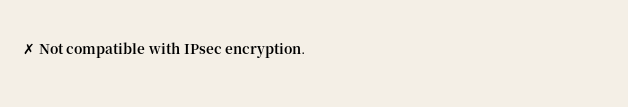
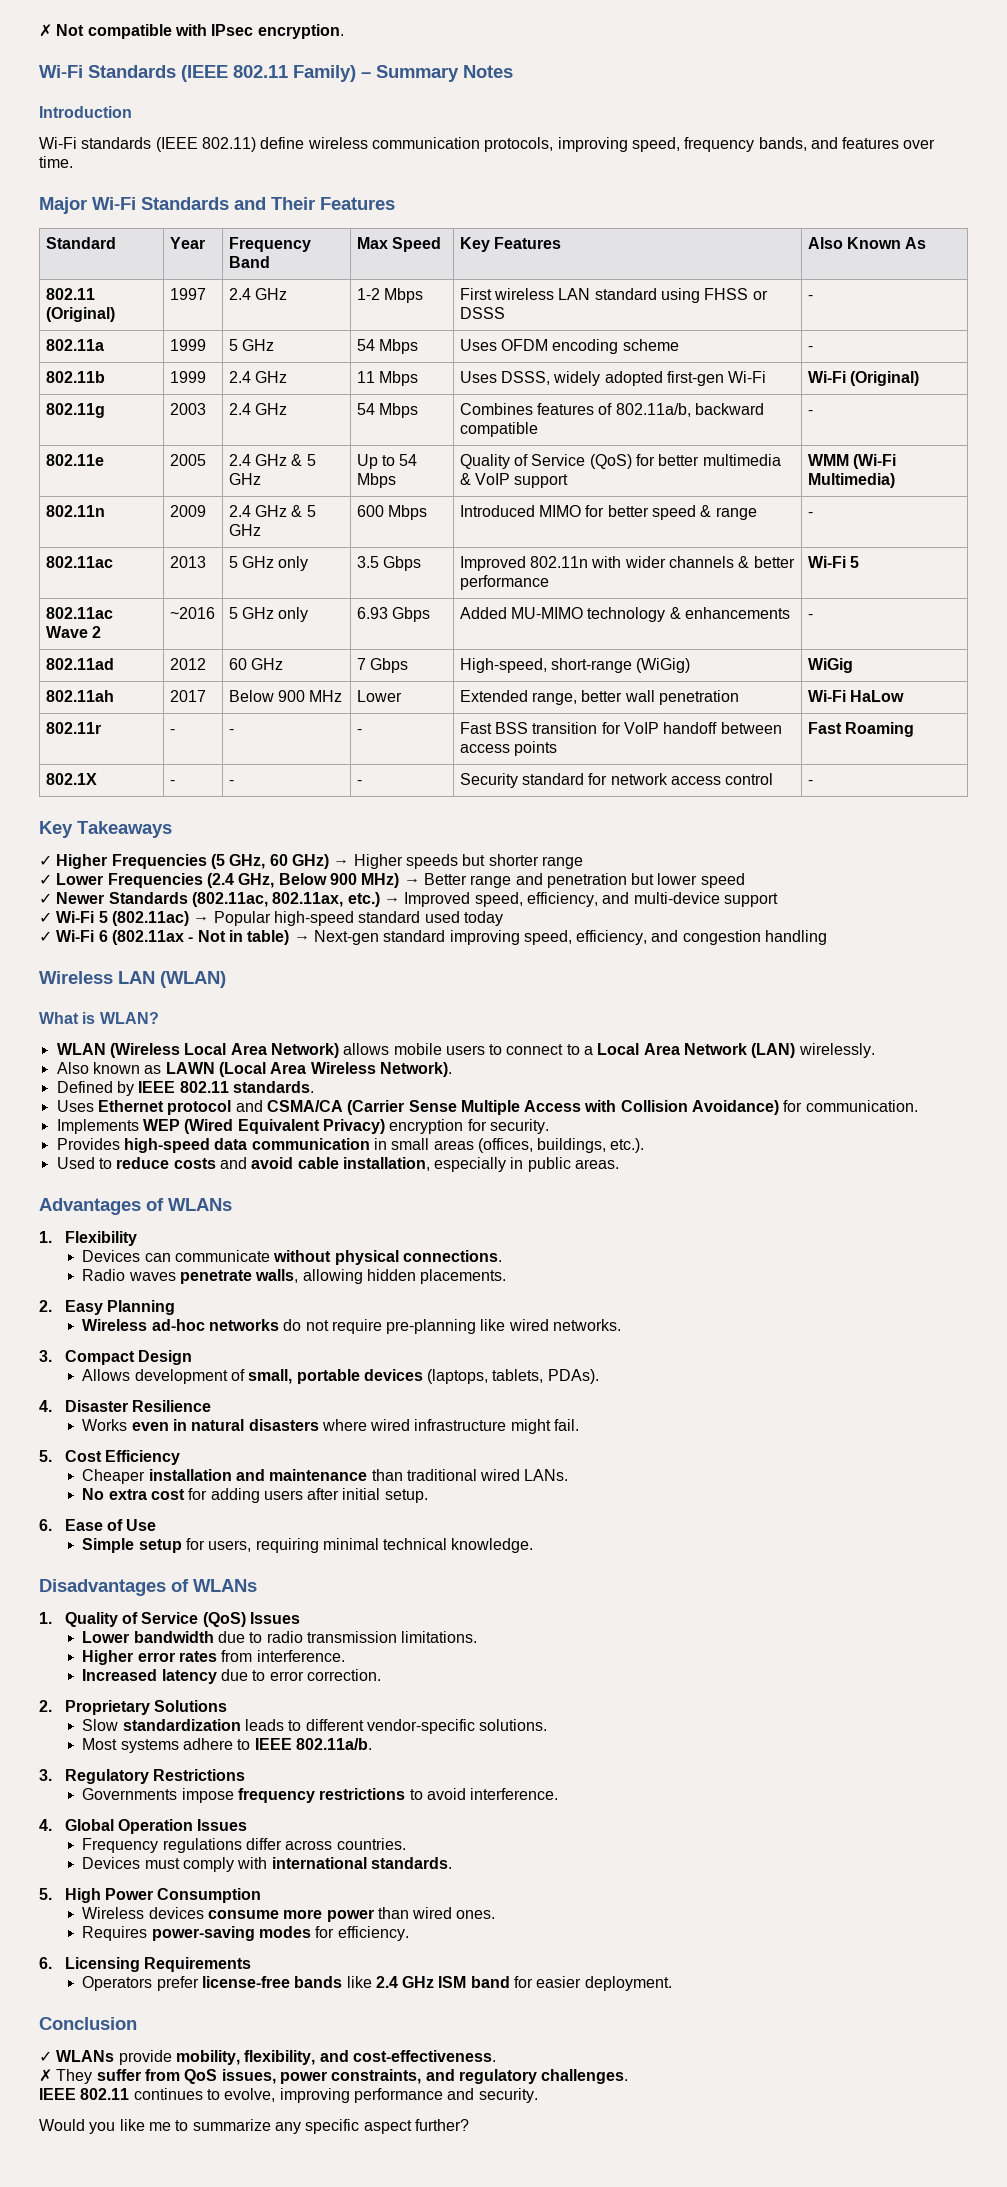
(306, 50) none -> [39,65,513,82] [39,106,132,118] [39,137,936,152] [39,156,73,168] [39,197,395,214] [45,237,116,249] [169,237,205,249] [228,237,311,252] [228,256,270,268] [356,237,441,252] [459,237,561,252] [807,237,927,249] [45,288,95,300] [45,307,115,322] [169,288,206,300] [228,288,287,300] [356,288,423,303] [459,288,768,303] [459,307,505,319] [807,295,813,300] [45,339,104,351] [169,339,206,351] [228,339,274,351] [356,339,418,354] [459,339,679,354] [807,346,813,351] [45,371,105,383] [169,371,206,383] [228,371,287,383] [356,371,418,386] [459,371,767,386] [807,371,919,386] [45,403,105,418] [169,403,206,415] [228,403,287,415] [356,403,418,418] [459,403,764,417] [459,422,538,437] [807,410,813,415] [45,454,104,466] [169,454,206,466] [228,454,316,466] [228,473,261,485] [356,454,418,469] [356,473,396,488] [459,454,781,469] [459,473,569,488] [807,454,896,469] [807,473,895,488] [45,505,105,517] [169,505,206,517] [228,505,316,517] [228,524,261,536] [356,505,427,520] [459,505,757,520] [807,512,813,517] [45,556,113,568] [169,556,206,568] [228,556,309,571] [356,556,421,571] [459,556,795,571] [459,575,549,590] [807,556,859,568] [45,607,113,619] [45,626,101,638] [169,607,215,619] [228,607,309,622] [356,607,430,622] [459,607,790,622] [807,614,813,619] [45,658,114,670] [169,658,206,670] [228,658,283,670] [356,658,408,673] [459,658,691,673] [807,658,853,673] [45,690,114,702] [169,690,206,702] [228,690,343,702] [356,690,402,702] [459,690,739,705] [807,690,904,702] [45,722,101,734] [169,729,175,734] [228,729,234,734] [356,729,362,734] [459,722,782,734] [459,741,557,756] [807,722,914,737] [45,773,97,785] [169,780,175,785] [228,780,234,785] [356,780,362,785] [459,773,774,788] [807,780,813,785] [39,821,172,838] [39,854,583,869] [39,873,745,888] [39,892,778,907] [39,911,503,926] [39,930,828,945] [39,971,226,988] [39,1012,159,1024] [56,1043,875,1058] [56,1062,452,1077] [56,1081,314,1096] [56,1100,918,1115] [56,1119,549,1134] [56,1138,645,1153] [56,1157,620,1172] [39,1198,232,1215] [39,1231,137,1246] [82,1250,502,1265] [82,1269,507,1284] [39,1300,175,1315] [82,1319,622,1334] [39,1350,192,1365] [82,1369,599,1384] [39,1400,211,1412] [82,1419,580,1434] [39,1450,180,1465] [82,1469,569,1484] [82,1488,428,1503] [39,1519,157,1531] [82,1538,534,1553] [39,1579,257,1596] [39,1612,300,1627] [82,1631,478,1643] [82,1650,345,1665] [82,1669,381,1684] [39,1700,227,1715] [82,1719,548,1734] [82,1738,372,1753] [39,1769,245,1784] [82,1788,559,1803] [39,1819,248,1834] [82,1838,406,1853] [82,1857,452,1872] [39,1888,262,1903] [82,1907,496,1922] [82,1926,409,1941] [39,1957,251,1972] [82,1976,672,1991] [39,2017,137,2030] [39,2050,496,2065] [39,2069,629,2084] [39,2088,538,2103] [39,2119,469,2134] // Wi-Fi Standards (IEEE 802.11 Family) – Summary Notes // Introduction // Wi-Fi standards (IEEE 802.11) define wireless communication protocols, improving speed, frequency bands, and features over time. // Major Wi-Fi Standards and Their Features // Standard | Year | Frequency Band | Max Speed | Key Features | Also Known As // 802.11 (Original) | 1997 | 2.4 GHz | 1-2 Mbps | First wireless LAN standard using FHSS or DSSS | - // 802.11a | 1999 | 5 GHz | 54 Mbps | Uses OFDM encoding scheme | - // 802.11b | 1999 | 2.4 GHz | 11 Mbps | Uses DSSS, widely adopted first-gen Wi-Fi | Wi-Fi (Original) // 802.11g | 2003 | 2.4 GHz | 54 Mbps | Combines features of 802.11a/b, backward compatible | - // 802.11e | 2005 | 2.4 GHz & 5 GHz | Up to 54 Mbps | Quality of Service (QoS) for better multimedia & VoIP support | WMM (Wi-Fi Multimedia) // 802.11n | 2009 | 2.4 GHz & 5 GHz | 600 Mbps | Introduced MIMO for better speed & range | - // 802.11ac | 2013 | 5 GHz only | 3.5 Gbps | Improved 802.11n with wider channels & better performance | Wi-Fi 5 // 802.11ac Wave 2 | ~2016 | 5 GHz only | 6.93 Gbps | Added MU-MIMO technology & enhancements | - // 802.11ad | 2012 | 60 GHz | 7 Gbps | High-speed, short-range (WiGig) | WiGig // 802.11ah | 2017 | Below 900 MHz | Lower | Extended range, better wall penetration | Wi-Fi HaLow // 802.11r | - | - | - | Fast BSS transition for VoIP handoff between access points | Fast Roaming // 802.1X | - | - | - | Security standard for network access control | - // Key Takeaways // ✓ Higher Frequencies (5 GHz, 60 GHz) → Higher speeds but shorter range // ✓ Lower Frequencies (2.4 GHz, Below 900 MHz) → Better range and penetration but lower speed // ✓ Newer Standards (802.11ac, 802.11ax, etc.) → Improved speed, efficiency, and multi-device support // ✓ Wi-Fi 5 (802.11ac) → Popular high-speed standard used today // ✓ Wi-Fi 6 (802.11ax - Not in table) → Next-gen standard improving speed, efficiency, and congestion handling // Wireless LAN (WLAN) // What is WLAN? // WLAN (Wireless Local Area Network) allows mobile users to connect to a Local Area Network (LAN) wirelessly. // Also known as LAWN (Local Area Wireless Network). // Defined by IEEE 802.11 standards. // Uses Ethernet protocol and CSMA/CA (Carrier Sense Multiple Access with Collision Avoidance) for communication. // Implements WEP (Wired Equivalent Privacy) encryption for security. // Provides high-speed data communication in small areas (offices, buildings, etc.). // Used to reduce costs and avoid cable installation, especially in public areas. // Advantages of WLANs // 1. Flexibility // Devices can communicate without physical connections. // Radio waves penetrate walls, allowing hidden placements. // 2. Easy Planning // Wireless ad-hoc networks do not require pre-planning like wired networks. // 3. Compact Design // Allows development of small, portable devices (laptops, tablets, PDAs). // 4. Disaster Resilience // Works even in natural disasters where wired infrastructure might fail. // 5. Cost Efficiency // Cheaper installation and maintenance than traditional wired LANs. // No extra cost for adding users after initial setup. // 6. Ease of Use // Simple setup for users, requiring minimal technical knowledge. // Disadvantages of WLANs // 1. Quality of Service (QoS) Issues // Lower bandwidth due to radio transmission limitations. // Higher error rates from interference. // Increased latency due to error correction. // 2. Proprietary Solutions // Slow standardization leads to different vendor-specific solutions. // Most systems adhere to IEEE 802.11a/b. // 3. Regulatory Restrictions // Governments impose frequency restrictions to avoid interference. // 4. Global Operation Issues // Frequency regulations differ across countries. // Devices must comply with international standards. // 5. High Power Consumption // Wireless devices consume more power than wired ones. // Requires power-saving modes for efficiency. // 6. Licensing Requirements // Operators prefer license-free bands like 2.4 GHz ISM band for easier deployment. // Conclusion // ✓ WLANs provide mobility, flexibility, and cost-effectiveness. // ✗ They suffer from QoS issues, power constraints, and regulatory challenges. // IEEE 802.11 continues to evolve, improving performance and security. // Would you like me to summarize any specific aspect further?

